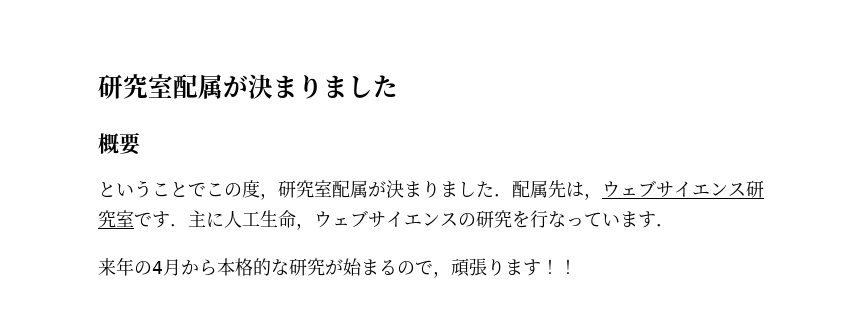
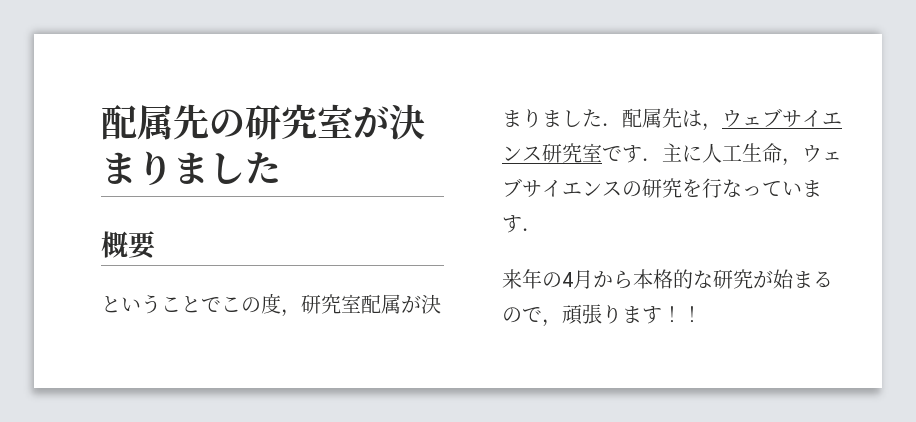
[98,74,223,99] 研究室配属 -> [101,104,353,140] 配属先の研究室

